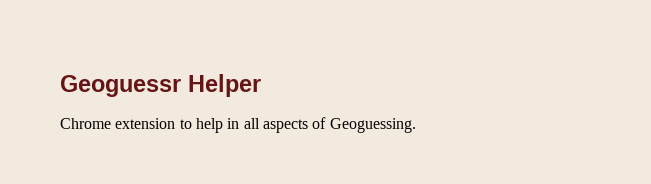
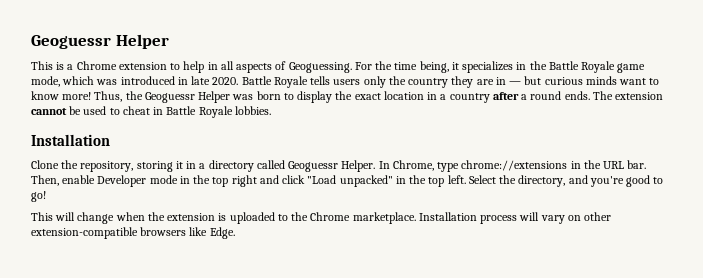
(261, 85) none -> [31,61,74,70] This is a
(416, 125) none -> [354,61,646,73] [31,76,660,88] [31,91,664,103] [31,106,271,118] [31,134,110,146] [31,160,647,172] [31,175,664,187] [31,191,46,202] [31,212,612,224] [31,227,235,239] For the time being, it specializes in the Battle Royale game mode, which was introduced in late 2020. Battle Royale tells users only the country they are in — but curious minds want to know more! Thus, the Geoguessr Helper was born to display the exact location in a country after a round ends. The extension cannot be used to cheat in Battle Royale lobbies. // Installation // Clone the repository, storing it in a directory called Geoguessr Helper. In Chrome, type chrome://extensions in the URL bar. Then, enable Developer mode in the top right and click "Load unpacked" in the top left. Select the directory, and you're good to go! // This will change when the extension is uploaded to the Chrome marketplace. Installation process will vary on other extension-compatible browsers like Edge.

